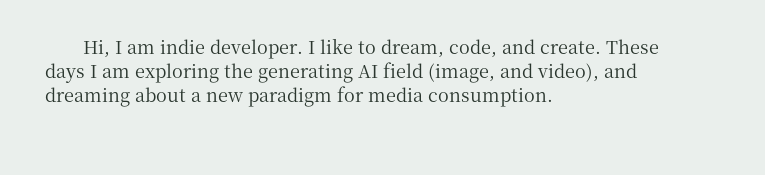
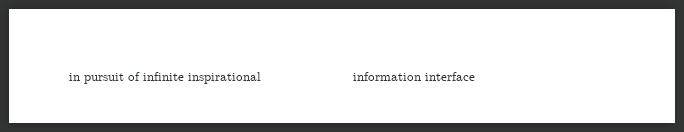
[83,38,660,59] [45,62,637,83] [45,86,553,107] Hi, I am indie developer. I like to dream, code, and create. These days I am exploring the generating AI field (image, and video), and dreaming about a new paradigm for media consumption. -> [69,72,475,84] in pursuit of infinite inspirational information interface

